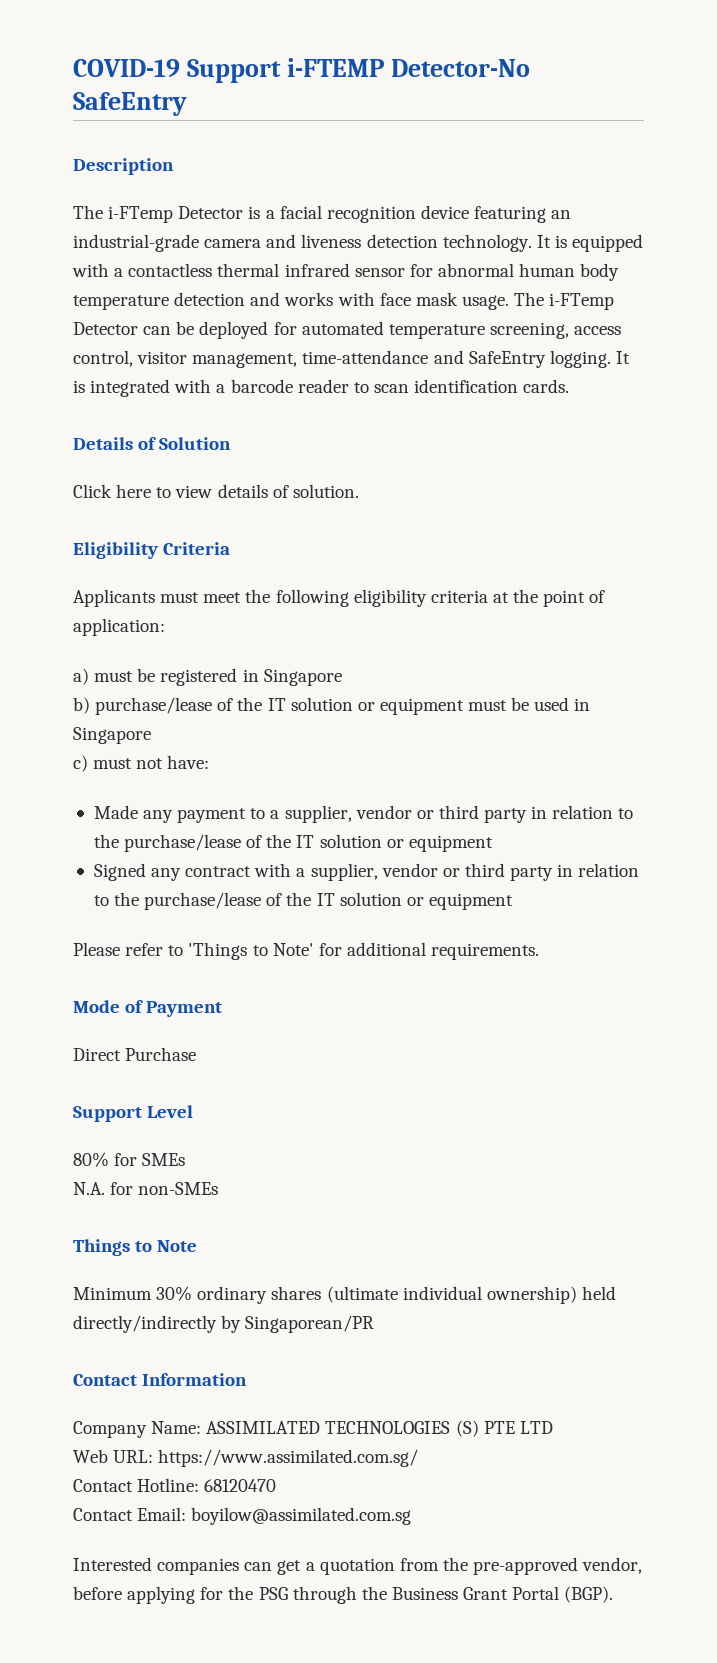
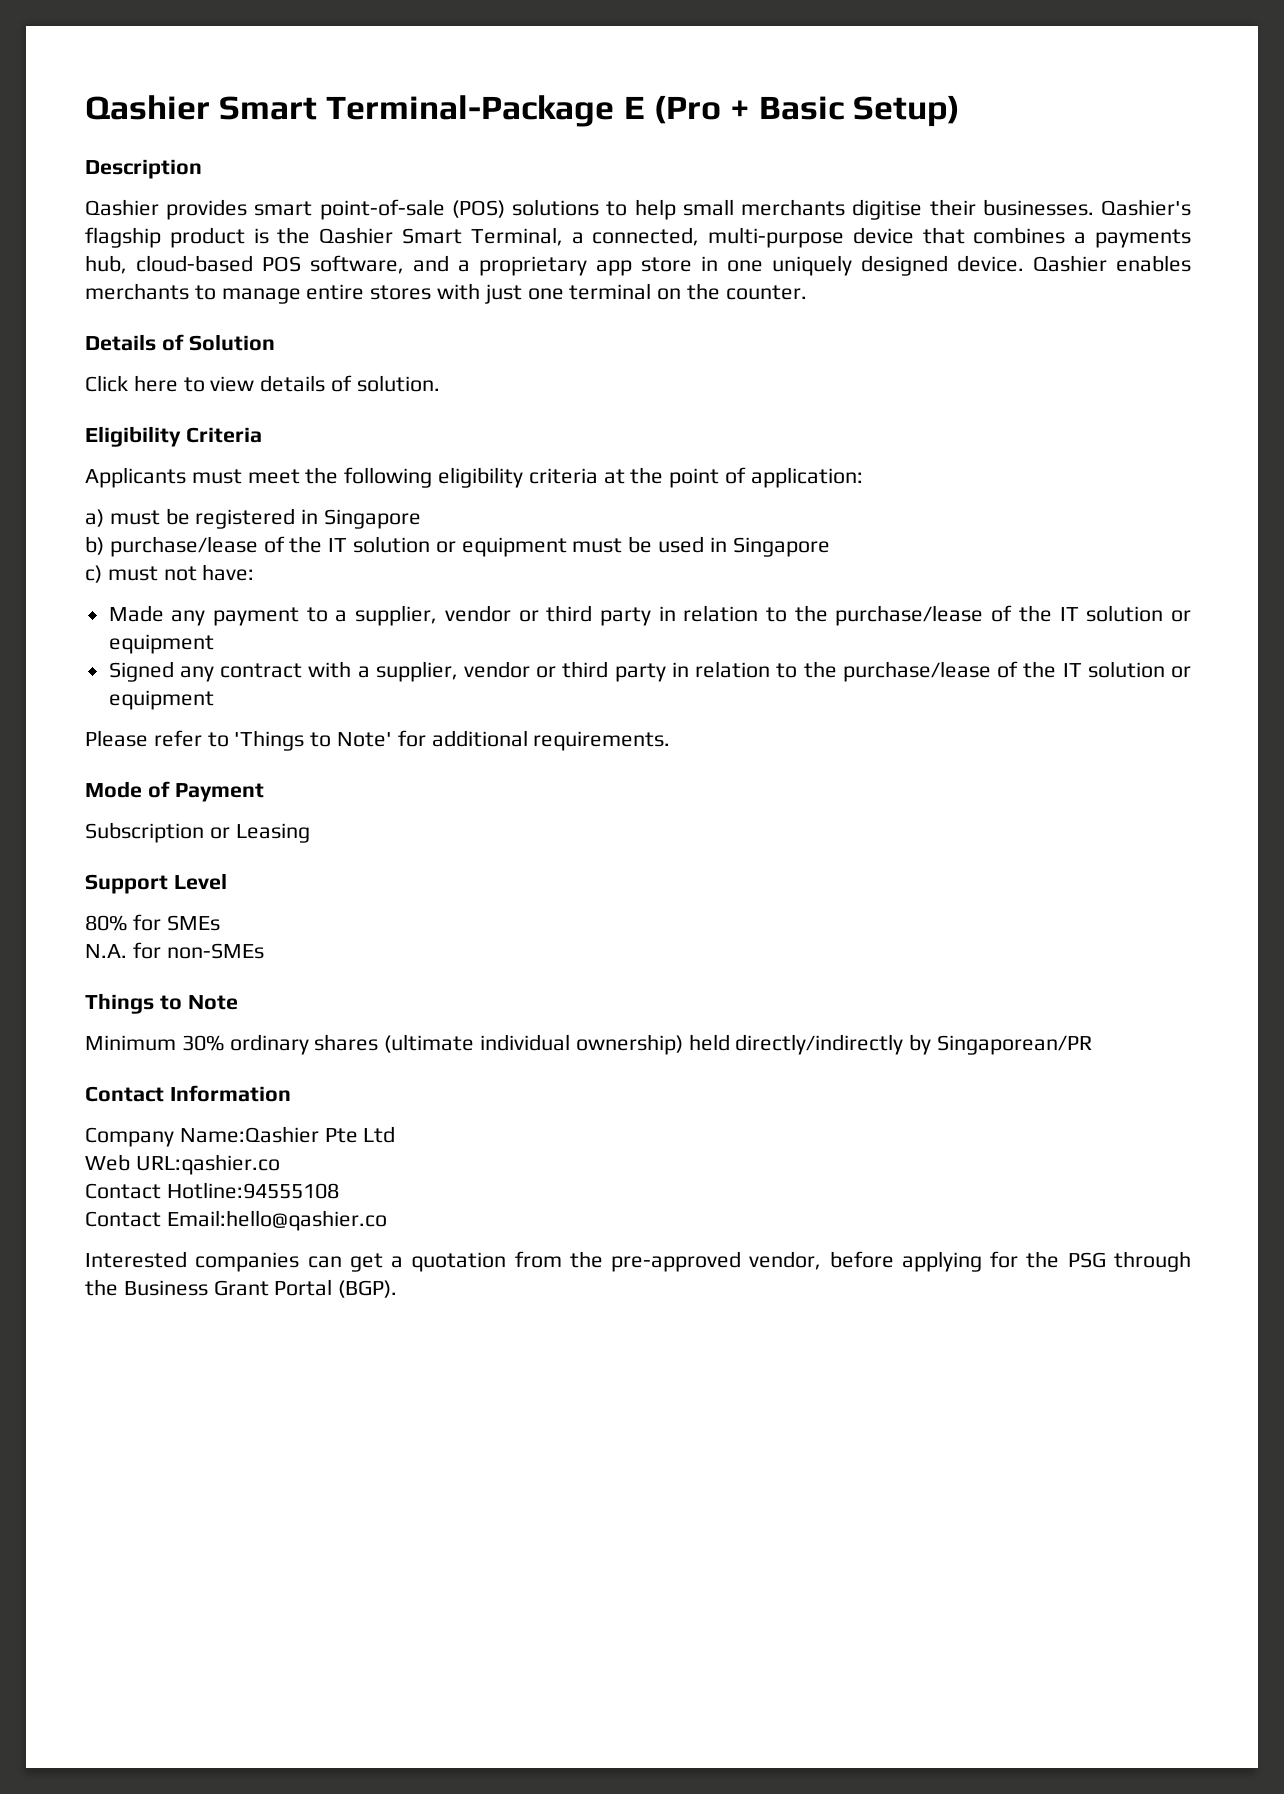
[73,58,531,83] [73,92,187,116] [73,158,174,175] [73,205,572,223] [73,234,644,252] [72,263,620,281] [73,292,615,310] [73,321,622,339] [73,350,630,368] [73,379,570,397] COVID-19 Support i-FTEMP Detector-No SafeEntry // Description // The i-FTemp Detector is a facial recognition device featuring an industrial-grade camera and liveness detection technology. It is equipped with a contactless thermal infrared sensor for abnormal human body temperature detection and works with face mask usage. The i-FTemp Detector can be deployed for automated temperature screening, access control, visitor management, time-attendance and SafeEntry logging. It is integrated with a barcode reader to scan identification cards. -> [85,95,961,127] [85,159,202,179] [85,199,1191,220] [85,227,1192,248] [85,255,1191,276] [85,283,807,304] Qashier Smart Terminal-Package E (Pro + Basic Setup) // Description // Qashier provides smart point-of-sale (POS) solutions to help small merchants digitise their businesses. Qashier's flagship product is the Qashier Smart Terminal, a connected, multi-purpose device that combines a payments hub, cloud-based POS software, and a proprietary app store in one uniquely designed device. Qashier enables merchants to manage entire stores with just one terminal on the counter.
[73,1047,197,1061] Direct Purchase -> [85,822,310,843] Subscription or Leasing
[151,1420,553,1437] Name: ASSIMILATED TECHNOLOGIES (S) PTE LTD -> [179,1126,396,1143] Name:Qashier Pte Ltd
[113,1449,419,1467] [73,1478,277,1492] [73,1507,412,1525] URL: https://www.assimilated.com.sg/ // Contact Hotline: 68120470 // Contact Email: boyilow@assimilated.com.sg -> [135,1154,280,1175] [85,1182,339,1199] [85,1210,387,1231] URL:qashier.co // Contact Hotline:94555108 // Contact Email:hello@qashier.co

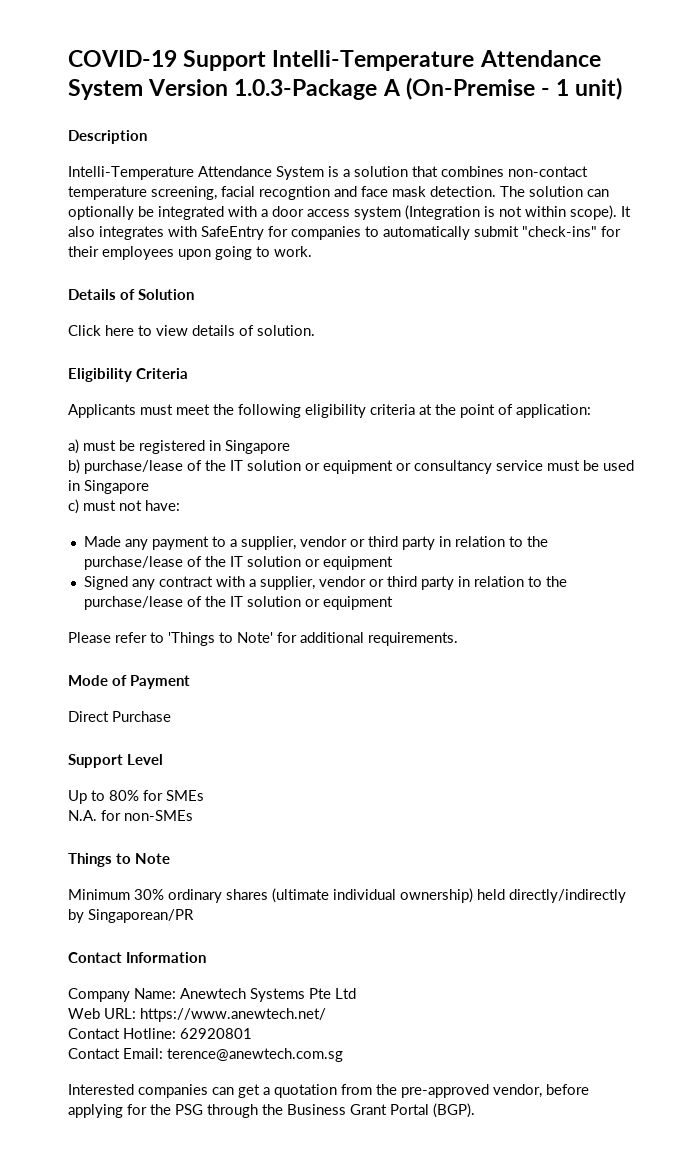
[85,95,961,127] [85,159,202,179] [85,199,1191,220] [85,227,1192,248] [85,255,1191,276] [85,283,807,304] Qashier Smart Terminal-Package E (Pro + Basic Setup) // Description // Qashier provides smart point-of-sale (POS) solutions to help small merchants digitise their businesses. Qashier's flagship product is the Qashier Smart Terminal, a connected, multi-purpose device that combines a payments hub, cloud-based POS software, and a proprietary app store in one uniquely designed device. Qashier enables merchants to manage entire stores with just one terminal on the counter. -> [68,50,601,71] [68,77,623,100] [68,130,147,144] [68,166,588,180] [68,186,609,200] [68,205,631,220] [68,226,621,240] [68,246,312,260] COVID-19 Support Intelli-Temperature Attendance System Version 1.0.3-Package A (On-Premise - 1 unit) // Description // Intelli-Temperature Attendance System is a solution that combines non-contact temperature screening, facial recogntion and face mask detection. The solution can optionally be integrated with a door access system (Integration is not within scope). It also integrates with SafeEntry for companies to automatically submit "check-ins" for their employees upon going to work.
(567, 547) none -> [396,460,543,474] or consultancy service
[85,822,310,843] Subscription or Leasing -> [68,711,171,722] Direct Purchase
(227, 881) none -> [68,790,105,804] Up to
[179,1126,319,1143] Name:Qashier -> [134,988,305,1002] Name: Anewtech Systems
[135,1154,280,1175] [85,1182,339,1199] [85,1210,387,1231] URL:qashier.co // Contact Hotline:94555108 // Contact Email:hello@qashier.co -> [104,1008,326,1022] [68,1028,252,1039] [68,1048,343,1062] URL: https://www.anewtech.net/ // Contact Hotline: 62920801 // Contact Email: terence@anewtech.com.sg

